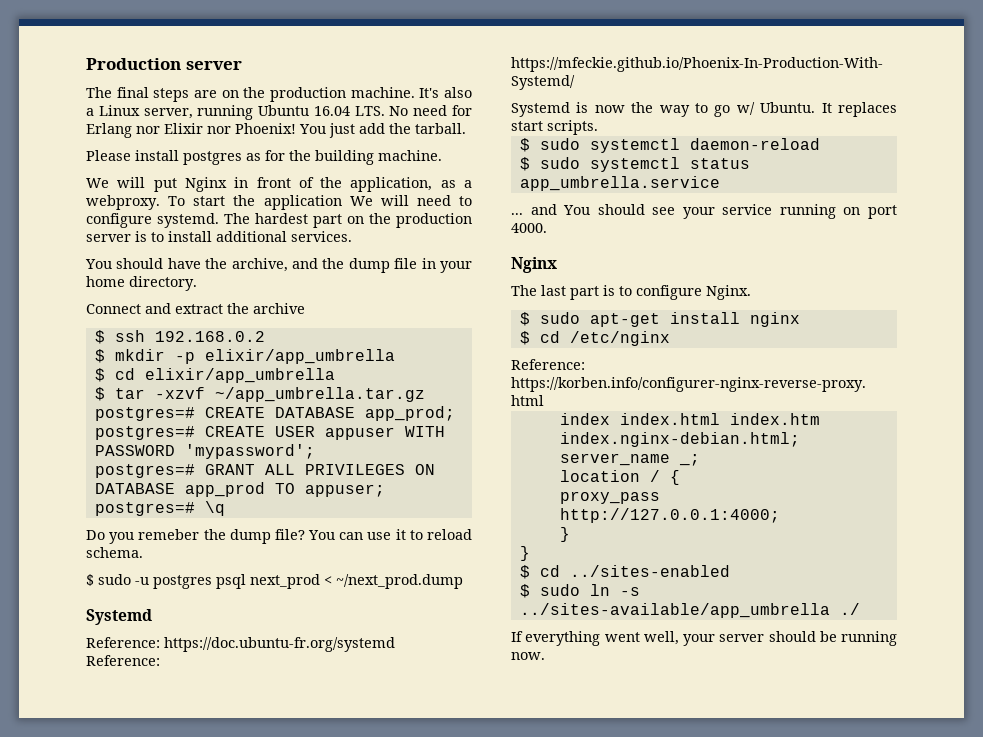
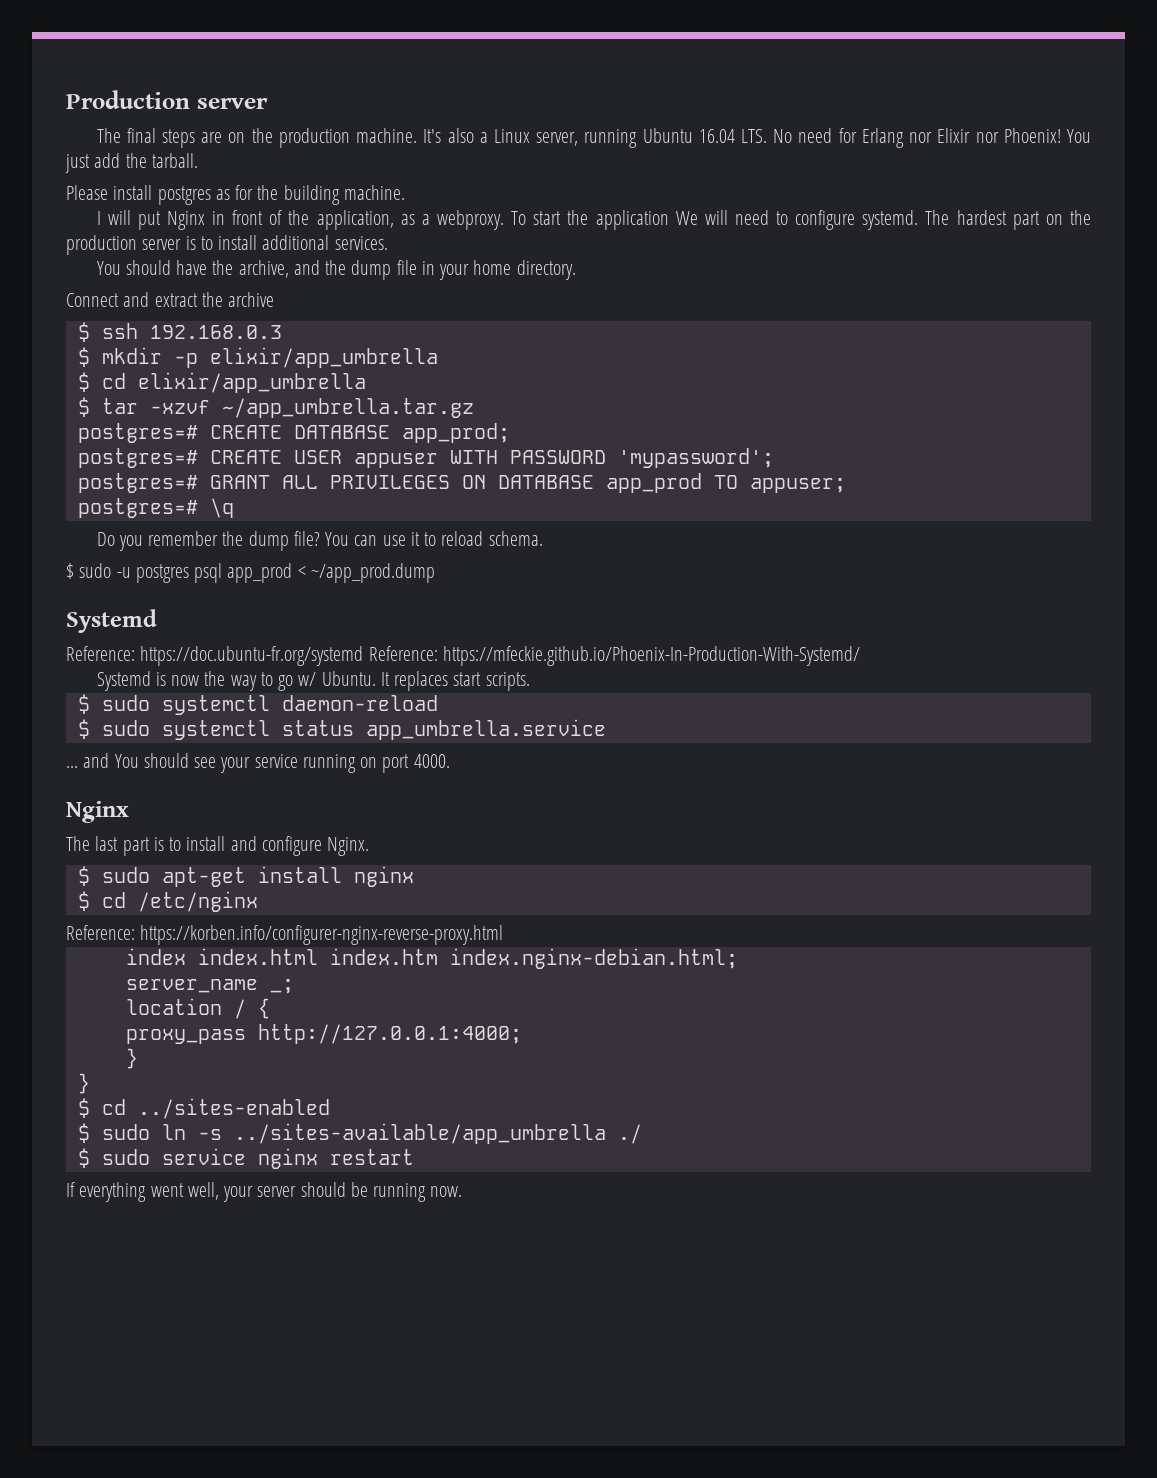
[86,178,109,188] We -> [96,211,101,225] I
[154,331,265,342] 192.168.0.2 -> [149,325,282,339] 192.168.0.3
[138,529,200,540] remeber -> [148,531,219,546] remember
[250,574,463,589] next_prod < ~/next_prod.dump -> [227,563,435,583] app_prod < ~/app_prod.dump
(632, 291) none -> [186,836,257,851] install and
(860, 609) none -> [77,1148,414,1169] // $ sudo service nginx restart

